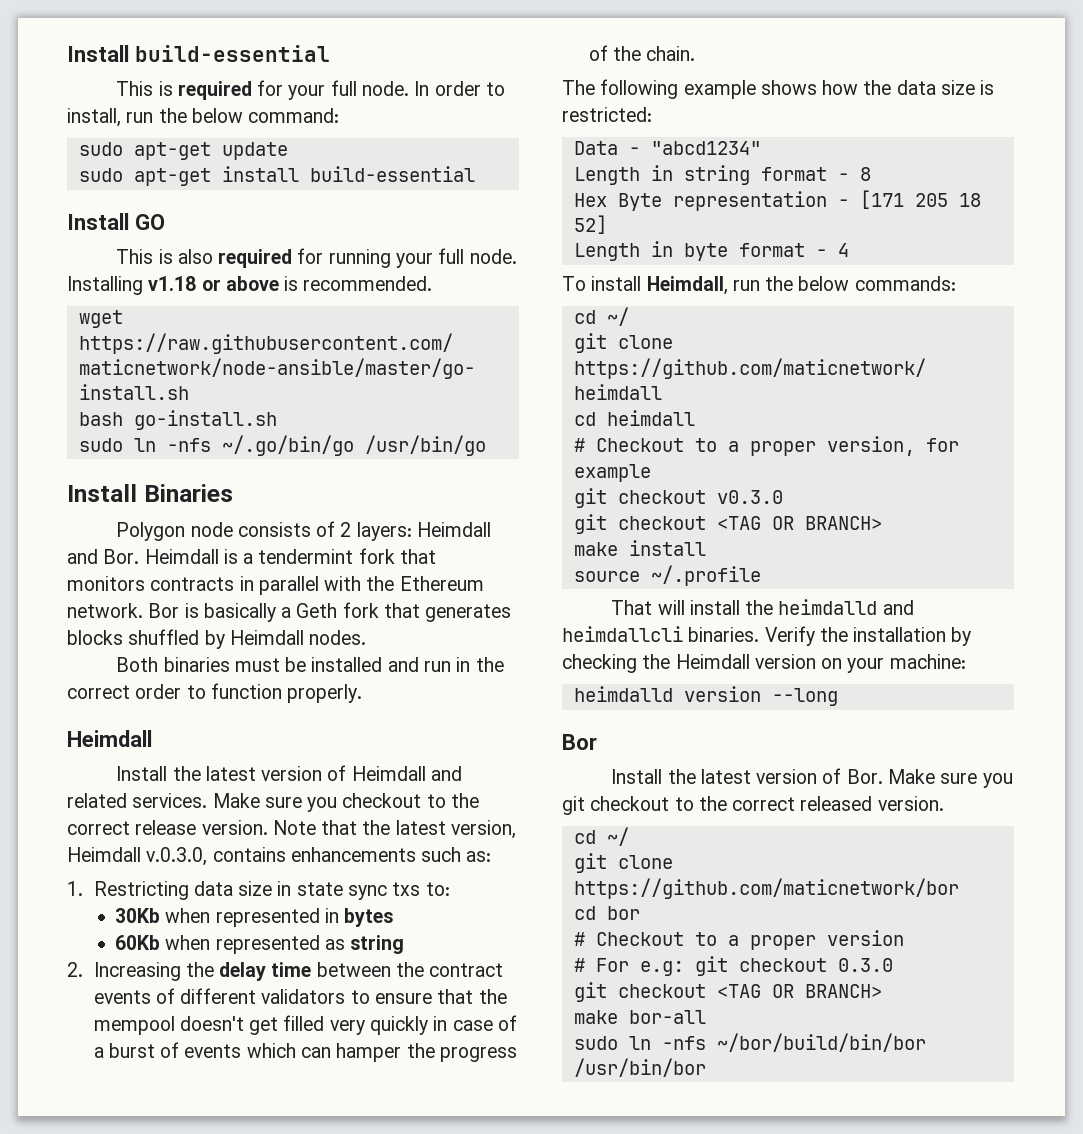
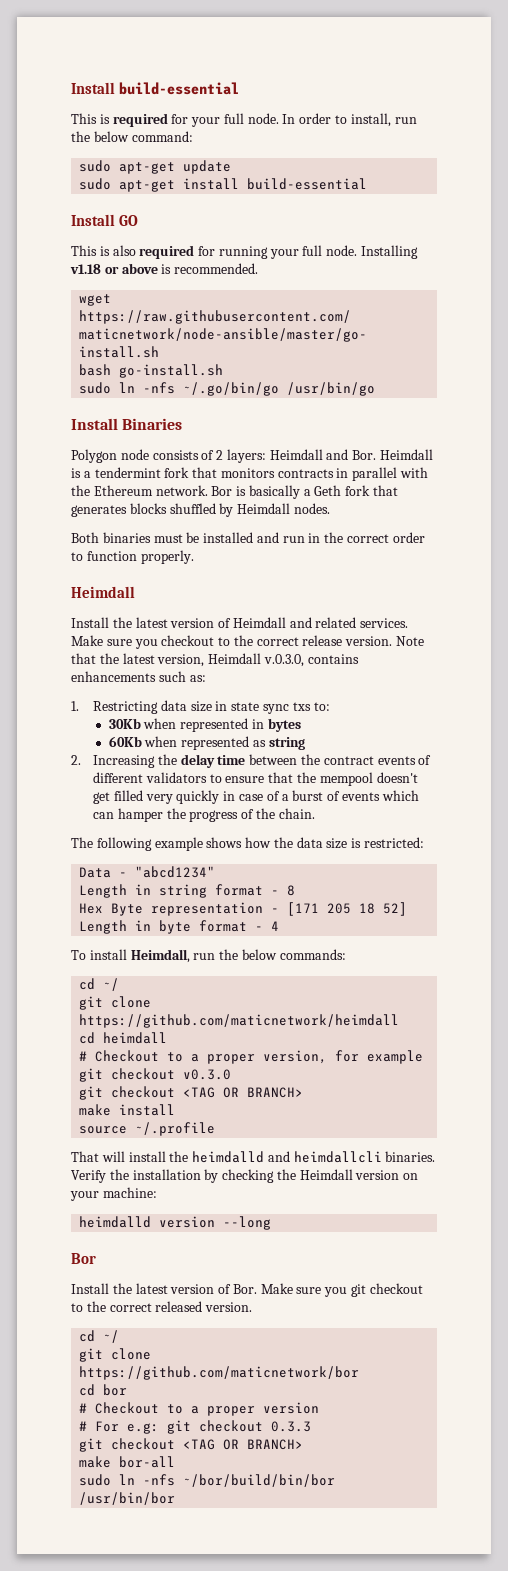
[837,958,893,972] 0.3.0 -> [271,1421,312,1432] 0.3.3

